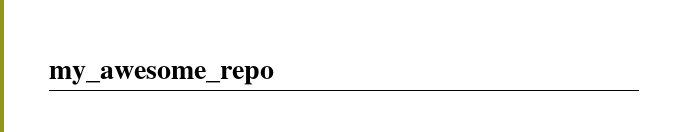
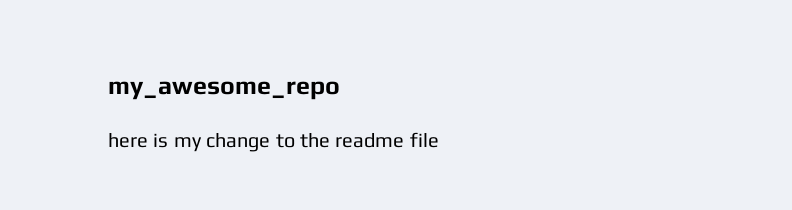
(274, 75) none -> [108,132,439,152] // here is my change to the readme file

